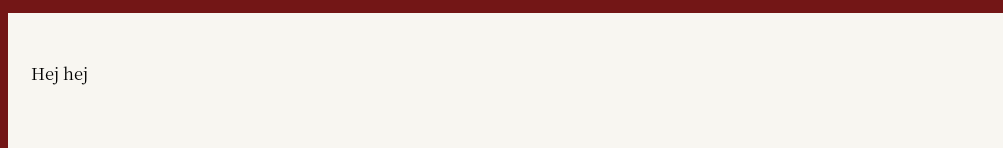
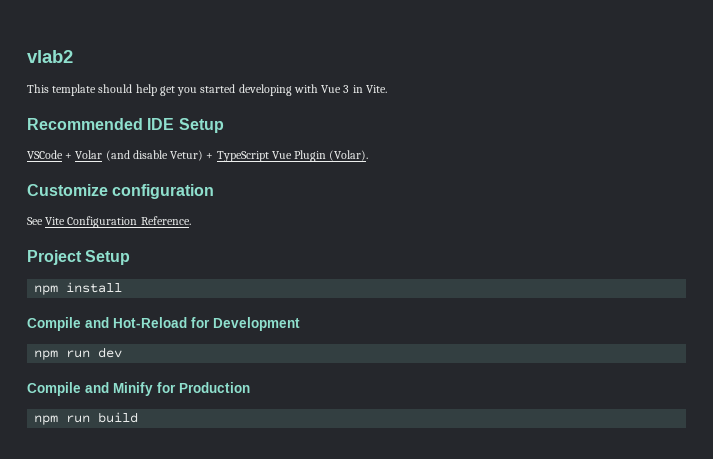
[31,66,89,85] Hej hej -> [27,50,73,63] [27,84,387,96] [27,118,224,133] [27,150,369,162] [27,184,215,199] [27,216,191,228] [27,250,131,265] [34,282,123,295] [27,317,300,331] [34,347,123,360] [27,382,250,396] [34,412,139,425] vlab2 // This template should help get you started developing with Vue 3 in Vite. // Recommended IDE Setup // VSCode + Volar (and disable Vetur) + TypeScript Vue Plugin (Volar). // Customize configuration // See Vite Configuration Reference. // Project Setup // npm install // Compile and Hot-Reload for Development // npm run dev // Compile and Minify for Production // npm run build

